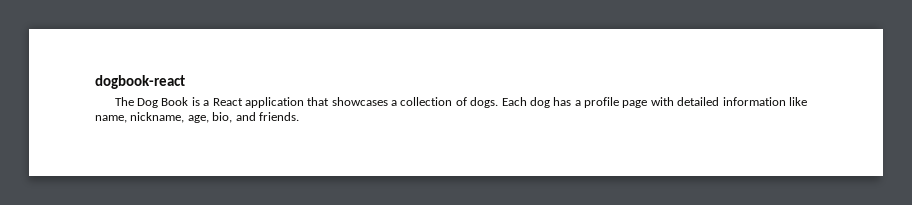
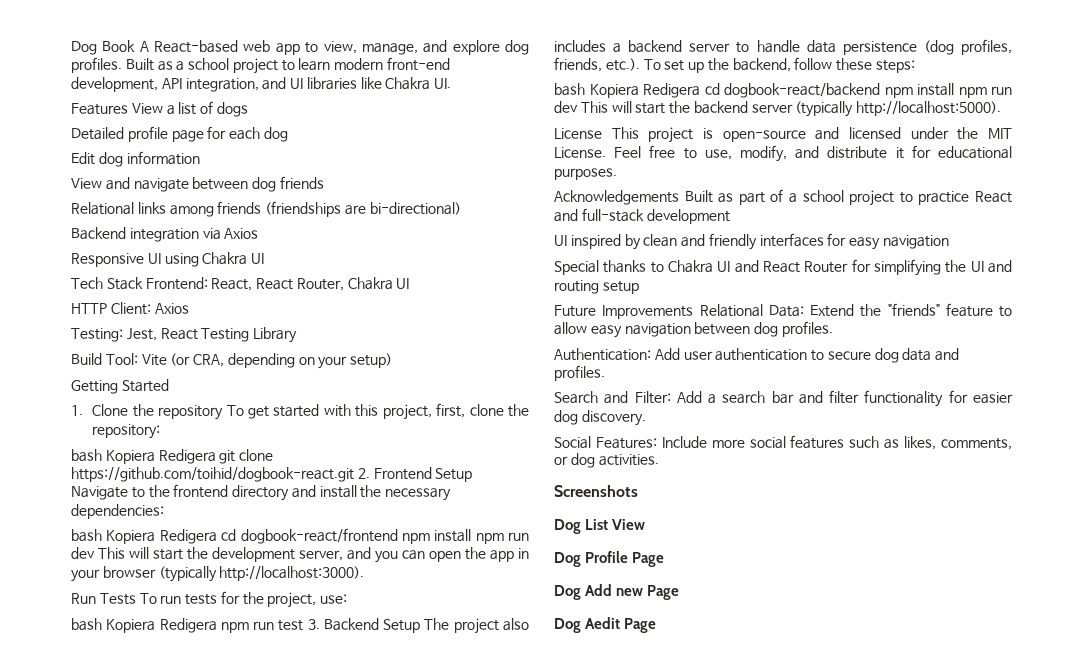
[95,75,185,89] [114,97,807,108] [95,112,299,123] dogbook-react // The Dog Book is a React application that showcases a collection of dogs. Each dog has a profile page with detailed information like name, nickname, age, bio, and friends. -> [71,40,529,55] [71,57,451,74] [71,77,452,92] [71,101,248,117] [71,126,288,142] [71,151,200,167] [71,176,324,192] [71,201,461,217] [71,227,259,242] [71,252,265,267] [71,277,410,291] [71,302,189,315] [71,327,298,343] [71,353,393,369] [71,379,169,394] [71,403,529,420] [92,424,161,439] [71,449,274,464] [71,467,473,482] [71,484,452,501] [71,504,164,519] [71,528,529,544] [71,547,529,563] [71,566,365,582] [71,591,348,608] [71,618,529,634] [554,39,1012,55] [554,57,916,73] [554,83,1012,98] [554,101,1002,117] [554,127,1012,143] [554,145,1012,162] [554,168,617,180] [554,189,1012,206] [554,208,730,224] [554,233,950,250] [554,259,1012,276] [554,280,639,294] [554,303,1012,319] [554,321,833,338] [554,348,960,363] [554,365,605,381] [554,390,1013,407] [554,410,646,426] [554,435,1013,450] [554,453,659,468] [554,485,638,497] [554,519,646,534] [554,551,665,567] [554,584,680,600] [554,617,657,633] Dog Book A React-based web app to view, manage, and explore dog profiles. Built as a school project to learn modern front-end development, API integration, and UI libraries like Chakra UI. // Features View a list of dogs // Detailed profile page for each dog // Edit dog information // View and navigate between dog friends // Relational links among friends (friendships are bi-directional) // Backend integration via Axios // Responsive UI using Chakra UI // Tech Stack Frontend: React, React Router, Chakra UI // HTTP Client: Axios // Testing: Jest, React Testing Library // Build Tool: Vite (or CRA, depending on your setup) // Getting Started // 1. Clone the repository To get started with this project, first, clone the repository: // bash Kopiera Redigera git clone https://github.com/toihid/dogbook-react.git 2. Frontend Setup Navigate to the frontend directory and install the necessary dependencies: // bash Kopiera Redigera cd dogbook-react/frontend npm install npm run dev This will start the development server, and you can open the app in your browser (typically http://localhost:3000). // Run Tests To run tests for the project, use: // bash Kopiera Redigera npm run test 3. Backend Setup The project also includes a backend server to handle data persistence (dog profiles, friends, etc.). To set up the backend, follow these steps: // bash Kopiera Redigera cd dogbook-react/backend npm install npm run dev This will start the backend server (typically http://localhost:5000). // License This project is open-source and licensed under the MIT License. Feel free to use, modify, and distribute it for educational purposes. // Acknowledgements Built as part of a school project to practice React and full-stack development // UI inspired by clean and friendly interfaces for easy navigation // Special thanks to Chakra UI and React Router for simplifying the UI and routing setup // Future Improvements Relational Data: Extend the "friends" feature to allow easy navigation between dog profiles. // Authentication: Add user authentication to secure dog data and profiles. // Search and Filter: Add a search bar and filter functionality for easier dog discovery. // Social Features: Include more social features such as likes, comments, or dog activities. // Screenshots // Dog List View // Dog Profile Page // Dog Add new Page // Dog Aedit Page

